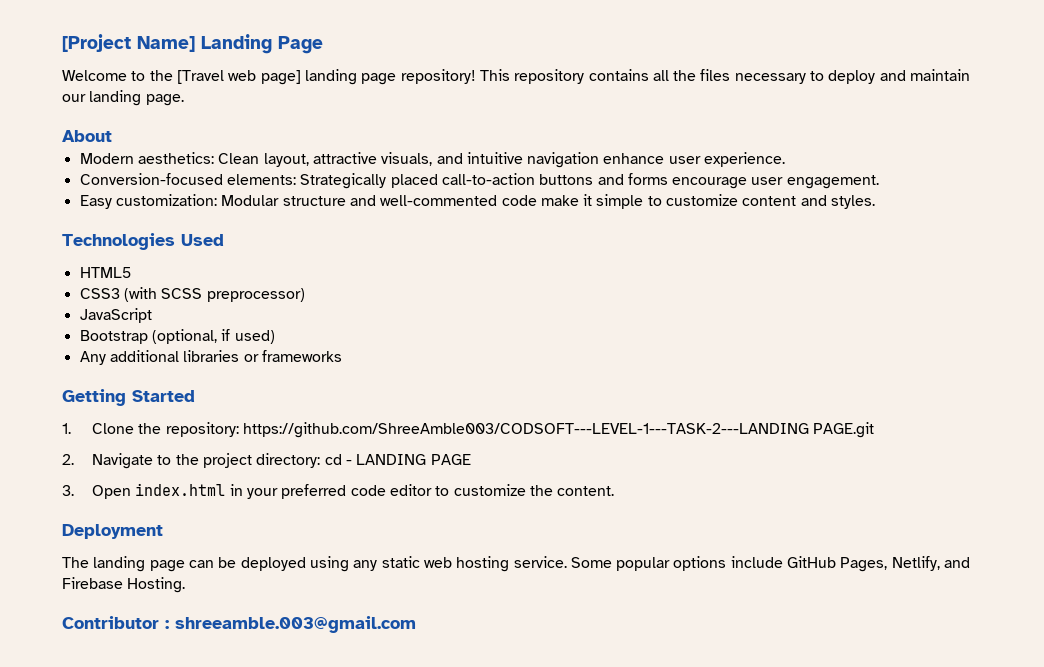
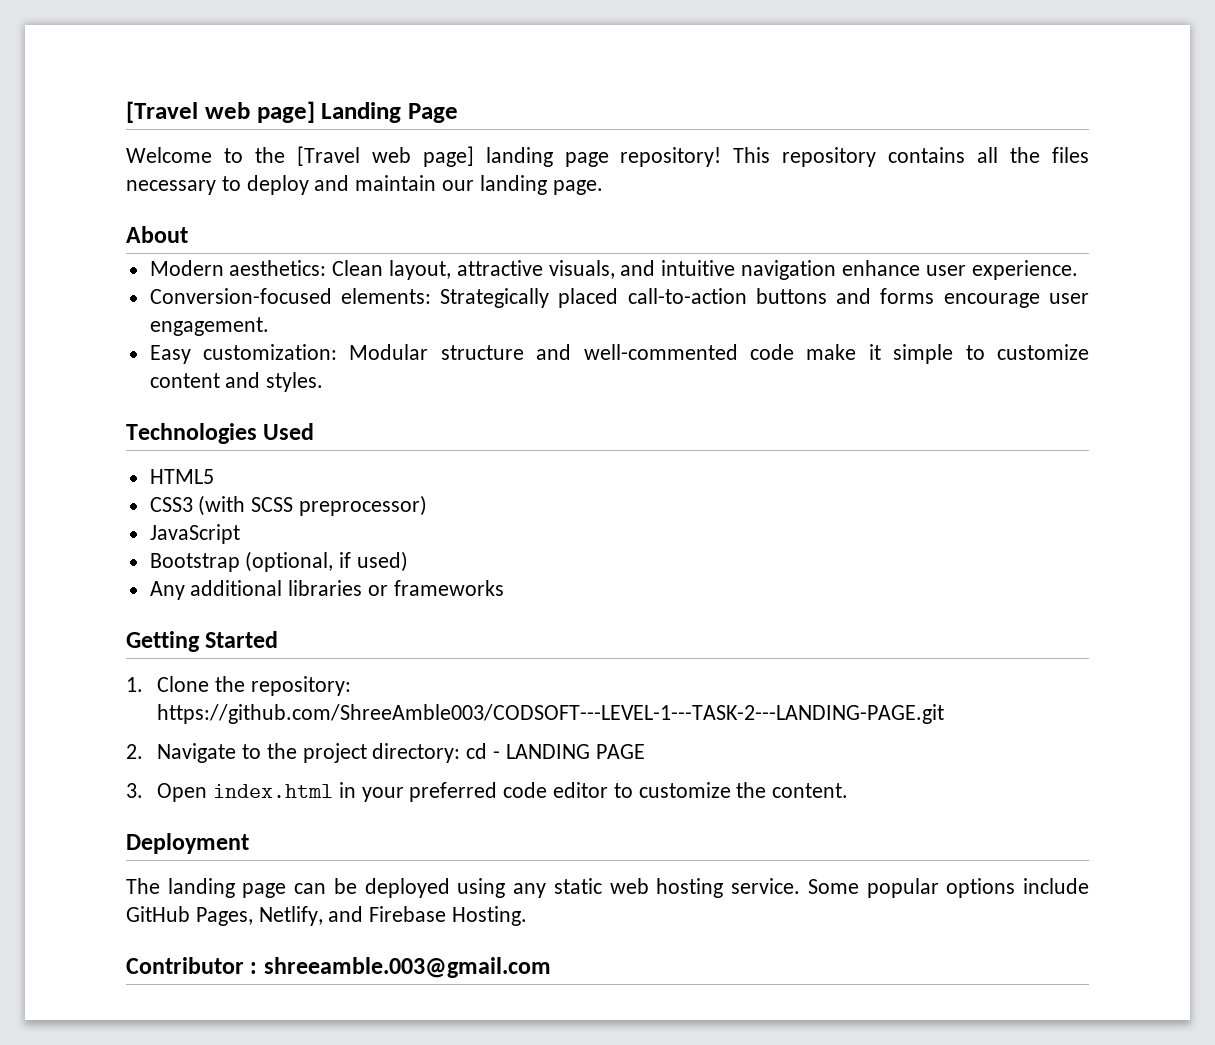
[62,34,195,52] [Project Name] -> [126,101,315,123] [Travel web page]
[243,422,875,438] https://github.com/ShreeAmble003/CODSOFT---LEVEL-1---TASK-2---LANDING PAGE.git -> [157,704,945,724] https://github.com/ShreeAmble003/CODSOFT---LEVEL-1---TASK-2---LANDING-PAGE.git

